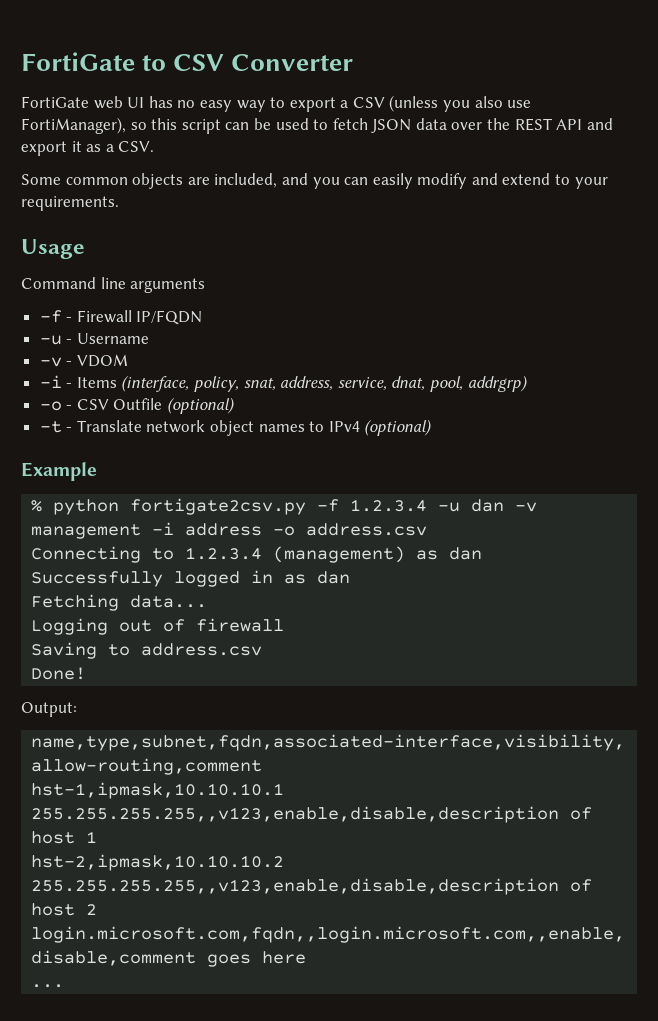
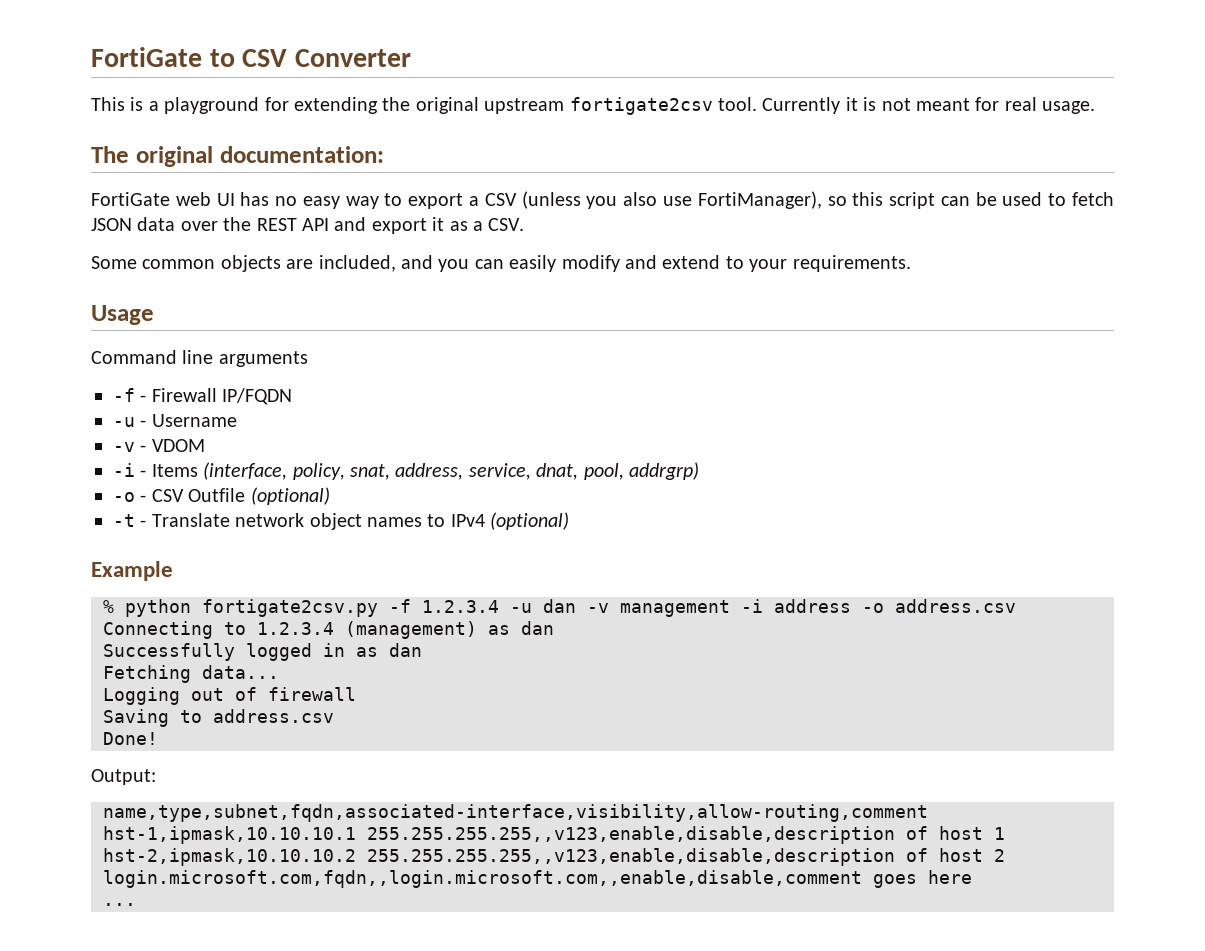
(354, 62) none -> [91,97,1096,115] [91,146,384,167] // This is a playground for extending the original upstream fortigate2csv tool. Currently it is not meant for real usage. // The original documentation:

